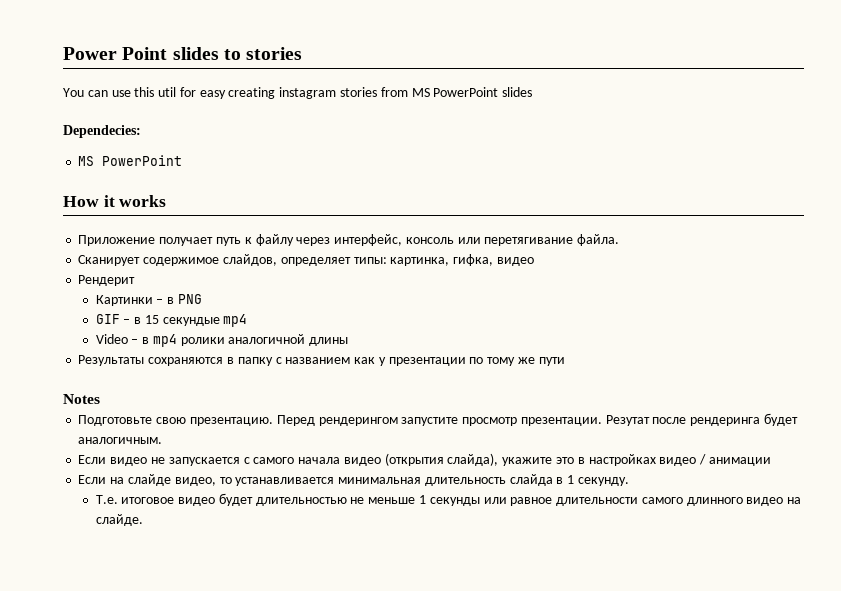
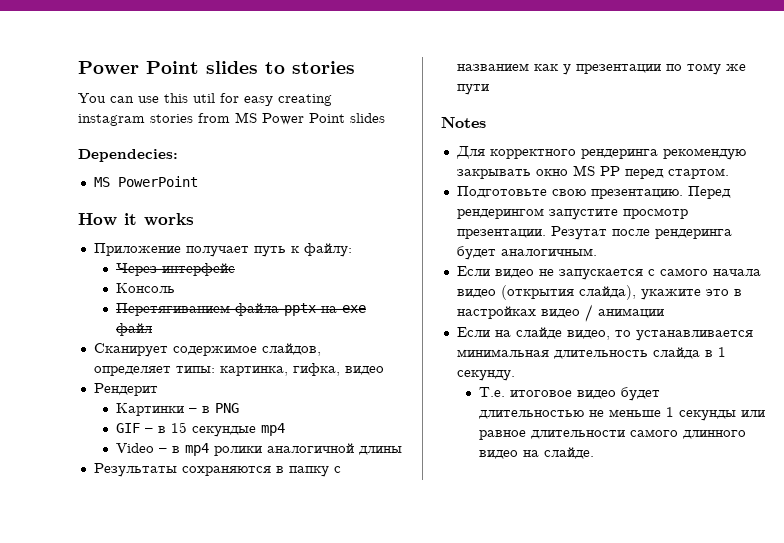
[433,87,499,97] PowerPoint -> [262,113,345,125] Power Point
[255,234,620,246] файлу через интерфейс, консоль или перетягивание файла. -> [303,243,352,257] [115,263,235,276] [115,283,175,293] [115,303,366,316] [115,323,152,336] файлу: // Через интерфейс // Консоль // Перетягиванием файла pptx на exe файл
(100, 399) none -> [455,146,746,160] [456,165,729,179] // Для корректного рендеринга рекомендую закрывать окно MS PP перед стартом.

